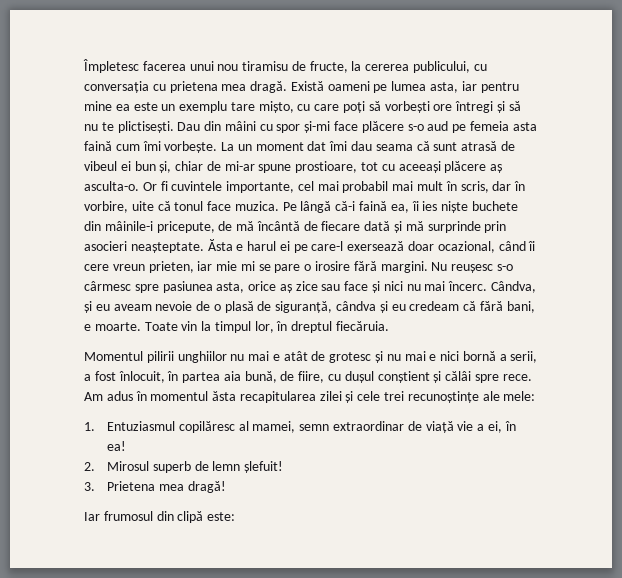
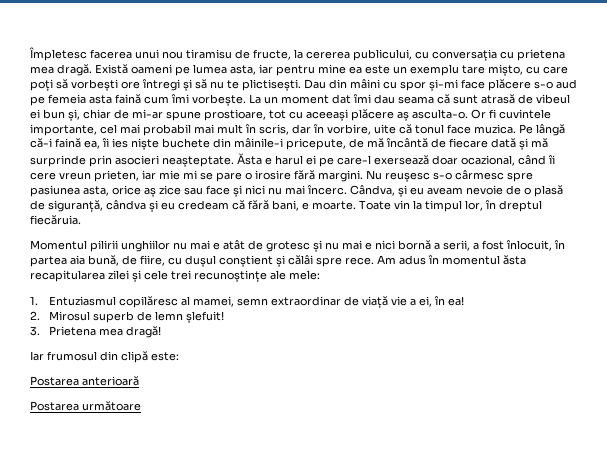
(236, 516) none -> [30,376,139,386] [30,401,141,411] // Postarea anterioară // Postarea următoare

